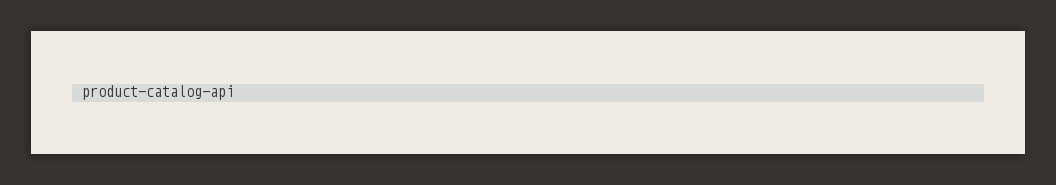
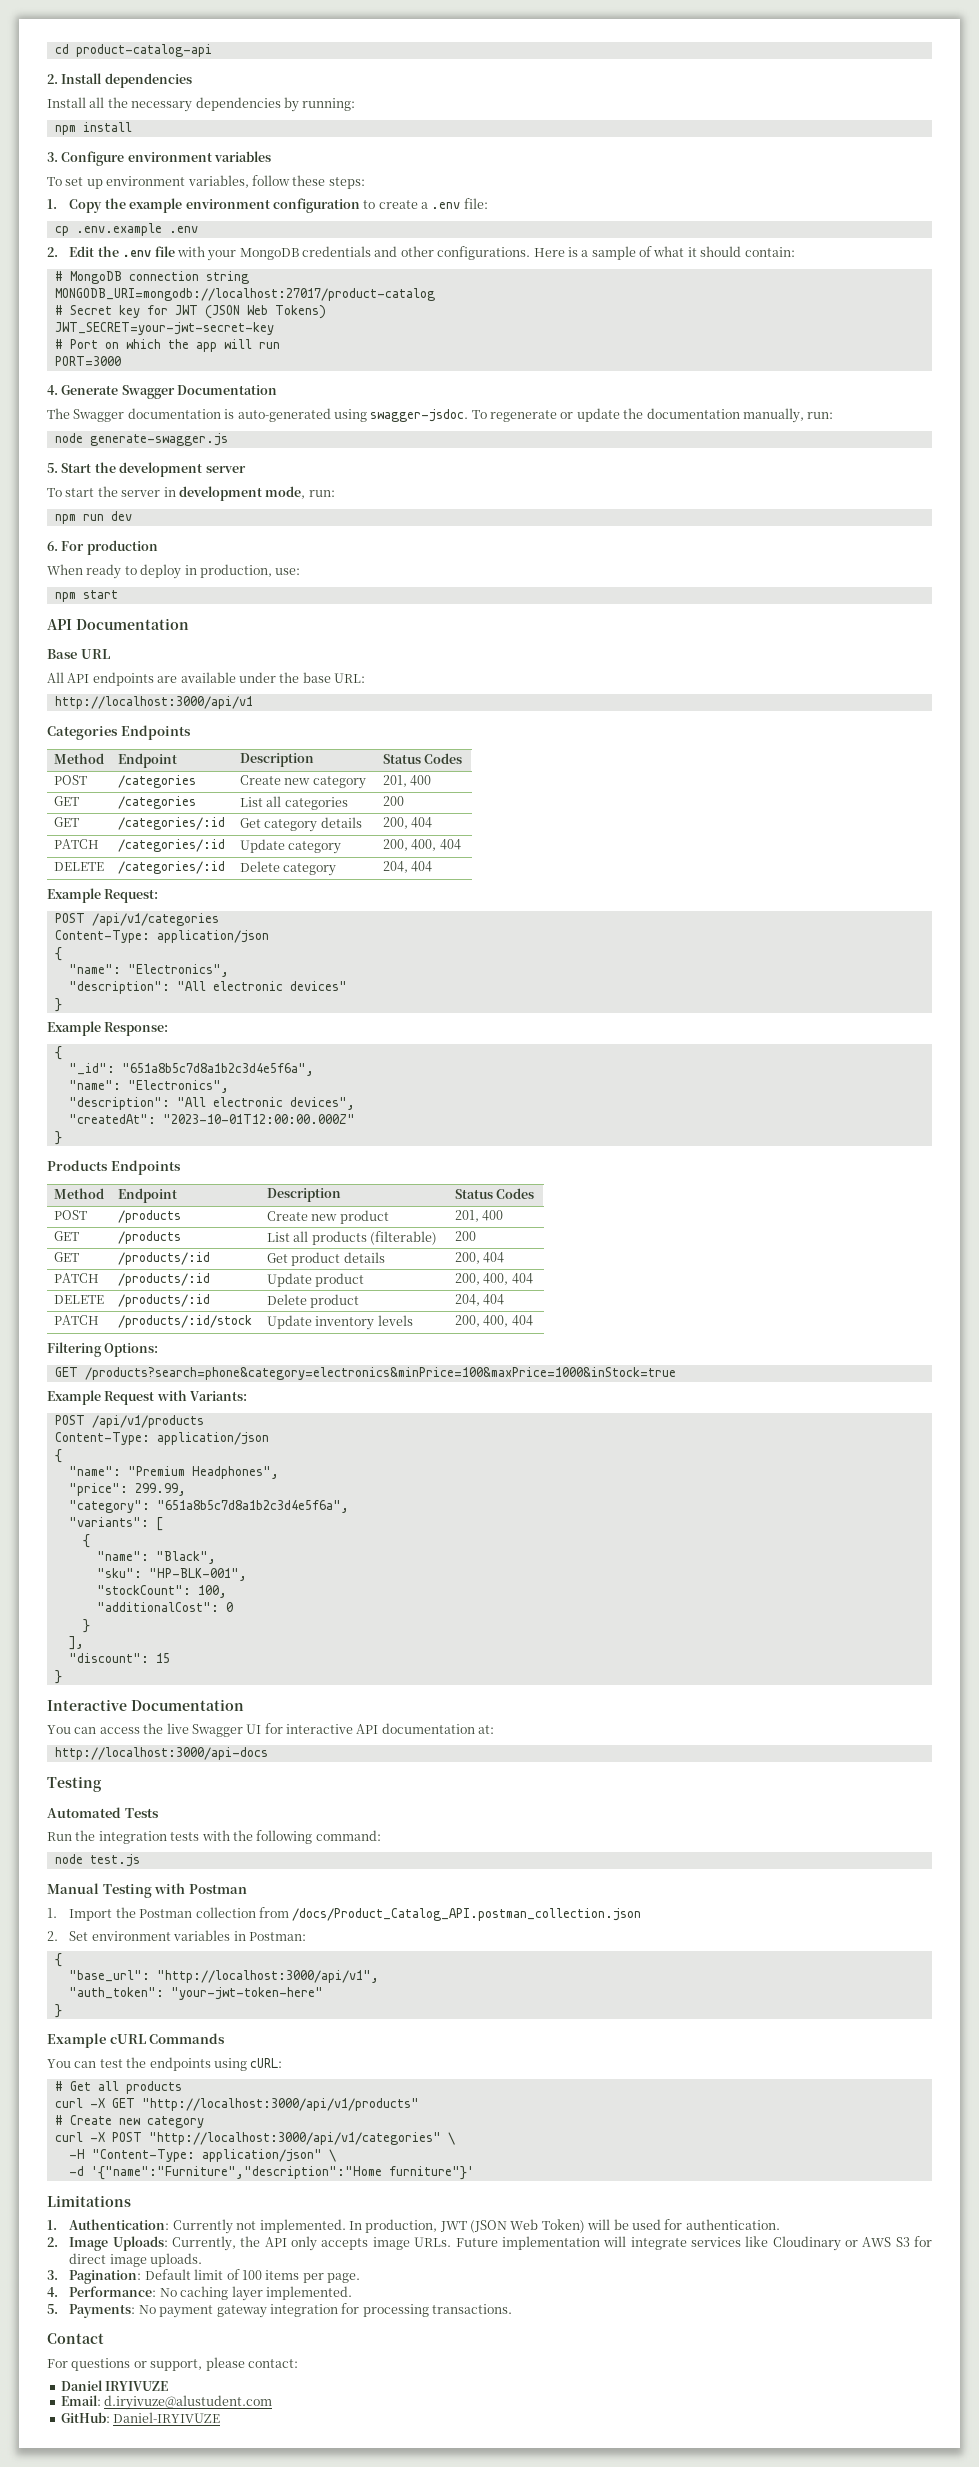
(81, 92) none -> [54,44,69,54] cd
(234, 92) none -> [47,73,192,88] [47,97,356,112] [54,122,132,135] [47,151,272,166] [47,175,365,189] [47,198,488,213] [54,223,198,236] [47,246,795,261] [54,271,249,284] [54,288,435,301] [54,305,326,319] [54,322,274,335] [54,339,280,352] [54,356,121,366] [47,385,278,399] [47,408,834,423] [54,433,228,446] [47,462,246,477] [47,486,335,501] [54,511,132,524] [47,540,158,555] [47,564,301,579] [54,590,118,602] [47,618,189,630] [47,649,110,659] [47,672,365,686] [54,696,253,709] [47,725,191,740] [53,753,104,764] [117,753,177,768] [239,753,314,767] [382,753,463,764] [53,775,87,785] [117,775,196,788] [239,775,366,789] [382,775,432,787] [53,796,79,806] [117,796,196,809] [239,796,348,810] [382,796,404,806] [53,817,79,827] [117,817,225,830] [239,817,362,832] [382,817,433,829] [53,839,99,849] [117,839,225,852] [239,839,342,854] [382,839,461,851] [53,862,104,871] [117,861,225,874] [239,861,337,876] [382,861,433,873] [47,888,159,903] [54,913,219,926] [54,930,269,943] [54,947,62,961] [68,964,229,977] [68,981,347,994] [54,998,62,1012] [47,1021,169,1036] [54,1046,62,1060] [68,1063,314,1076] [68,1080,229,1093] [68,1097,355,1110] [68,1114,355,1124] [54,1131,62,1145] [47,1160,181,1175] [53,1188,104,1199] [117,1188,177,1203] [266,1188,341,1202] [454,1188,535,1199] [53,1210,87,1220] [117,1210,181,1223] [266,1210,389,1224] [454,1210,504,1222] [53,1231,79,1241] [117,1231,181,1244] [266,1231,438,1245] [454,1231,476,1241] [53,1252,79,1262] [117,1252,210,1265] [266,1252,385,1266] [454,1252,505,1264] [53,1273,99,1283] [117,1273,210,1286] [266,1273,365,1287] [454,1273,533,1285] [53,1295,104,1304] [117,1294,210,1307] [266,1294,360,1308] [454,1294,505,1306] [53,1315,99,1325] [117,1315,252,1328] [266,1315,413,1330] [454,1315,533,1327] [47,1342,159,1357] [54,1367,676,1380] [47,1390,248,1405] [54,1415,204,1428] [54,1432,269,1445] [54,1449,62,1463] [68,1466,279,1479] [68,1483,186,1496] [68,1500,349,1513] [68,1517,163,1531] [82,1534,90,1548] [96,1551,216,1564] [96,1568,247,1581] [96,1585,227,1598] [96,1602,233,1612] [82,1619,90,1633] [68,1636,84,1650] [68,1653,170,1663] [54,1670,62,1684] [47,1699,244,1711] [47,1723,495,1737] [54,1747,268,1760] [47,1776,102,1792] [47,1807,159,1818] [47,1830,381,1844] [54,1854,140,1867] [47,1883,247,1898] [47,1907,642,1921] [47,1930,306,1941] [54,1953,62,1967] [68,1970,379,1983] [68,1987,323,2000] [54,2004,62,2018] [47,2033,226,2048] [47,2057,283,2071] [54,2081,182,2094] [54,2098,419,2111] [54,2115,204,2128] [54,2132,455,2145] [68,2149,336,2162] [68,2166,474,2180] [47,2195,131,2207] [47,2219,780,2234] [47,2236,933,2251] [69,2253,203,2267] [47,2269,361,2284] [47,2286,352,2301] [47,2303,513,2318] [47,2333,104,2344] [47,2357,298,2371] [60,2380,169,2391] [60,2395,273,2410] [60,2412,221,2423] // 2. Install dependencies // Install all the necessary dependencies by running: // npm install // 3. Configure environment variables // To set up environment variables, follow these steps: // 1. Copy the example environment configuration to create a .env file: // cp .env.example .env // 2. Edit the .env file with your MongoDB credentials and other configurations. Here is a sample of what it should contain: // # MongoDB connection string // MONGODB_URI=mongodb://localhost:27017/product-catalog // # Secret key for JWT (JSON Web Tokens) // JWT_SECRET=your-jwt-secret-key // # Port on which the app will run // PORT=3000 // 4. Generate Swagger Documentation // The Swagger documentation is auto-generated using swagger-jsdoc. To regenerate or update the documentation manually, run: // node generate-swagger.js // 5. Start the development server // To start the server in development mode, run: // npm run dev // 6. For production // When ready to deploy in production, use: // npm start // API Documentation // Base URL // All API endpoints are available under the base URL: // http://localhost:3000/api/v1 // Categories Endpoints // Method | Endpoint | Description | Status Codes // POST | /categories | Create new category | 201, 400 // GET | /categories | List all categories | 200 // GET | /categories/:id | Get category details | 200, 404 // PATCH | /categories/:id | Update category | 200, 400, 404 // DELETE | /categories/:id | Delete category | 204, 404 // Example Request: // POST /api/v1/categories // Content-Type: application/json // { // "name": "Electronics", // "description": "All electronic devices" // } // Example Response: // { // "_id": "651a8b5c7d8a1b2c3d4e5f6a", // "name": "Electronics", // "description": "All electronic devices", // "createdAt": "2023-10-01T12:00:00.000Z" // } // Products Endpoints // Method | Endpoint | Description | Status Codes // POST | /products | Create new product | 201, 400 // GET | /products | List all products (filterable) | 200 // GET | /products/:id | Get product details | 200, 404 // PATCH | /products/:id | Update product | 200, 400, 404 // DELETE | /products/:id | Delete product | 204, 404 // PATCH | /products/:id/stock | Update inventory levels | 200, 400, 404 // Filtering Options: // GET /products?search=phone&category=electronics&minPrice=100&maxPrice=1000&inStock=true // Example Request with Variants: // POST /api/v1/products // Content-Type: application/json // { // "name": "Premium Headphones", // "price": 299.99, // "category": "651a8b5c7d8a1b2c3d4e5f6a", // "variants": [ // { // "name": "Black", // "sku": "HP-BLK-001", // "stockCount": 100, // "additionalCost": 0 // } // ], // "discount": 15 // } // Interactive Documentation // You can access the live Swagger UI for interactive API documentation at: // http://localhost:3000/api-docs // Testing // Automated Tests // Run the integration tests with the following command: // node test.js // Manual Testing with Postman // 1. Import the Postman collection from /docs/Product_Catalog_API.postman_collection.json // 2. Set environment variables in Postman: // { // "base_url": "http://localhost:3000/api/v1", // "auth_token": "your-jwt-token-here" // } // Example cURL Commands // You can test the endpoints using cURL: // # Get all products // curl -X GET "http://localhost:3000/api/v1/products" // # Create new category // curl -X POST "http://localhost:3000/api/v1/categories" \ // -H "Content-Type: application/json" \ // -d '{"name":"Furniture","description":"Home furniture"}' // Limitations // 1. Authentication: Currently not implemented. In production, JWT (JSON Web Token) will be used for authentication. // 2. Image Uploads: Currently, the API only accepts image URLs. Future implementation will integrate services like Cloudinary or AWS S3 for direct image uploads. // 3. Pagination: Default limit of 100 items per page. // 4. Performance: No caching layer implemented. // 5. Payments: No payment gateway integration for processing transactions. // Contact // For questions or support, please contact: // Daniel IRYIVUZE // Email: d.iryivuze@alustudent.com // GitHub: Daniel-IRYIVUZE

